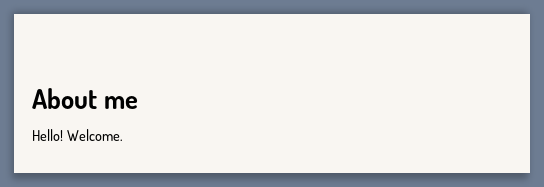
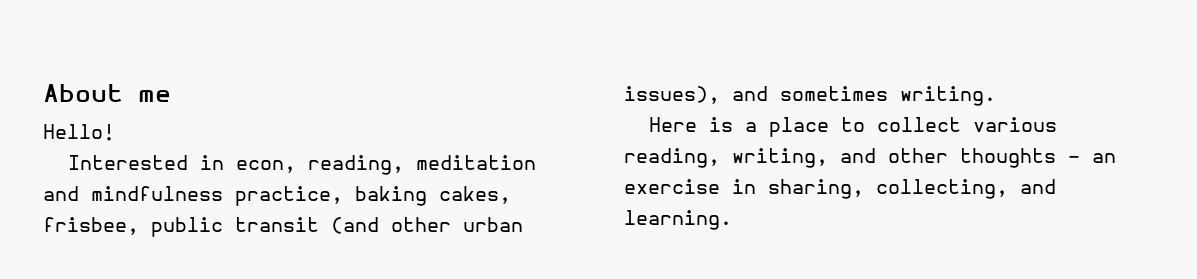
[66,129,123,141] Welcome. -> [68,155,537,175] [43,186,511,206] [43,217,523,237] [624,86,996,106] [649,117,1058,137] [624,148,1116,168] [624,179,1056,199] [624,210,732,230] // Interested in econ, reading, meditation and mindfulness practice, baking cakes, frisbee, public transit (and other urban issues), and sometimes writing. // Here is a place to collect various reading, writing, and other thoughts - an exercise in sharing, collecting, and learning.

